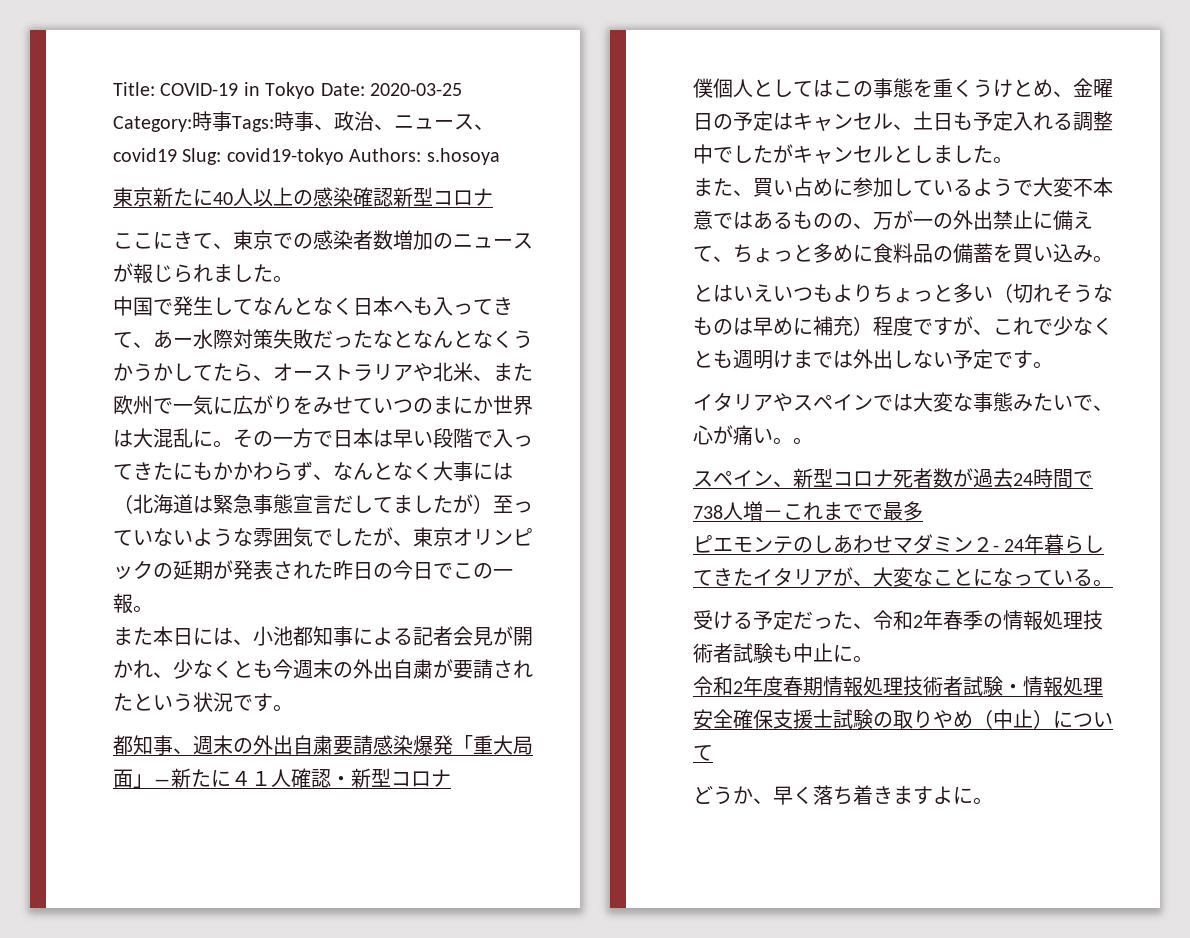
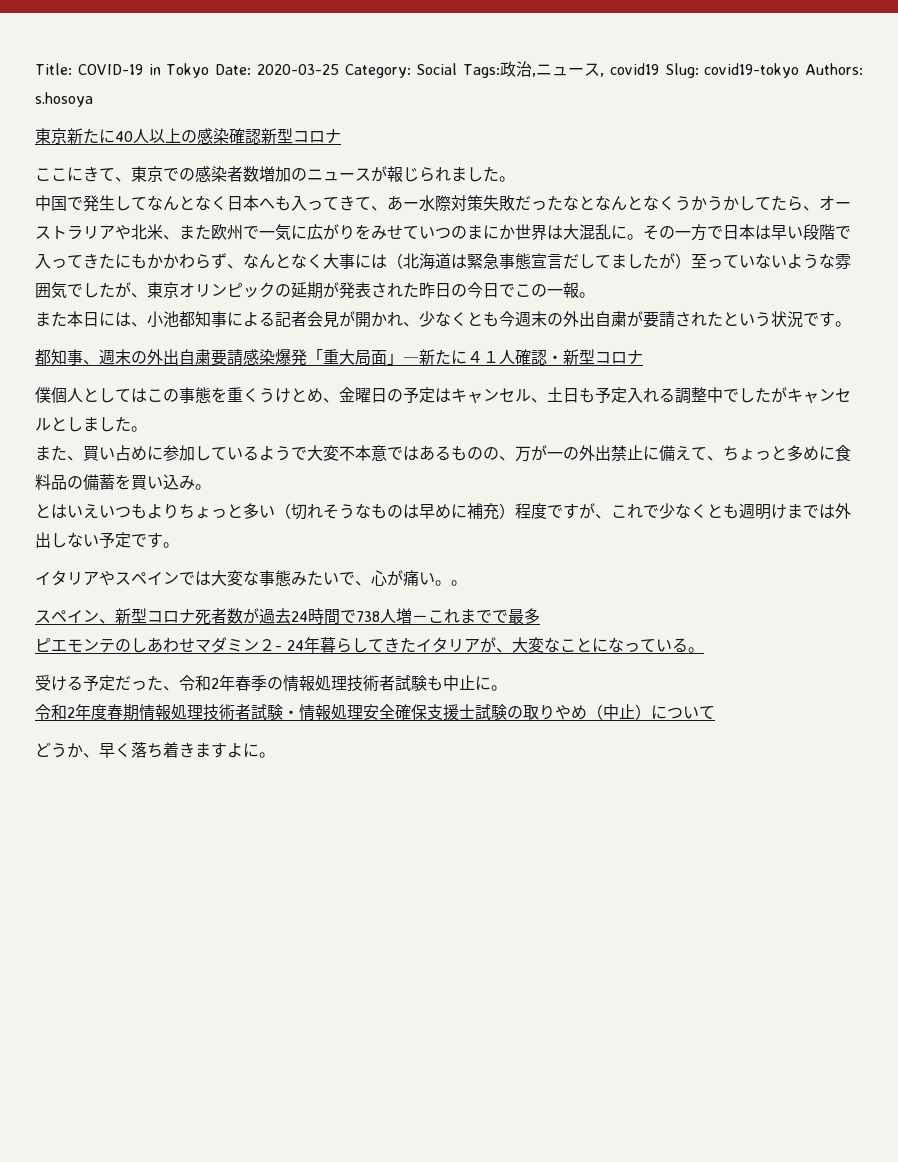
[192,111,494,132] 時事Tags:時事、政治、ニュース、 -> [416,61,604,78] Social Tags:政治,ニュース,

